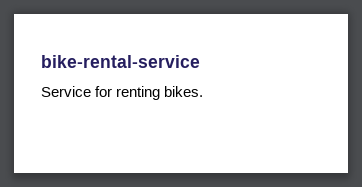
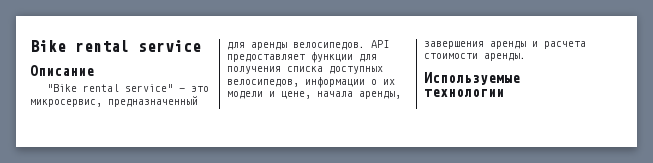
[41,55,200,68] [41,86,204,100] bike-rental-service // Service for renting bikes. -> [30,40,201,52] [30,65,94,76] [47,84,210,92] [30,96,198,107] [227,40,389,50] [227,52,377,63] [227,66,383,74] [227,77,395,88] [227,91,401,99] [424,41,586,49] [424,53,526,61] [424,72,520,85] [424,89,504,97] Bike rental service // Описание // "Bike rental service" — это микросервис, предназначенный для аренды велосипедов. API предоставляет функции для получения списка доступных велосипедов, информации о их модели и цене, начала аренды, завершения аренды и расчета стоимости аренды. // Используемые технологии

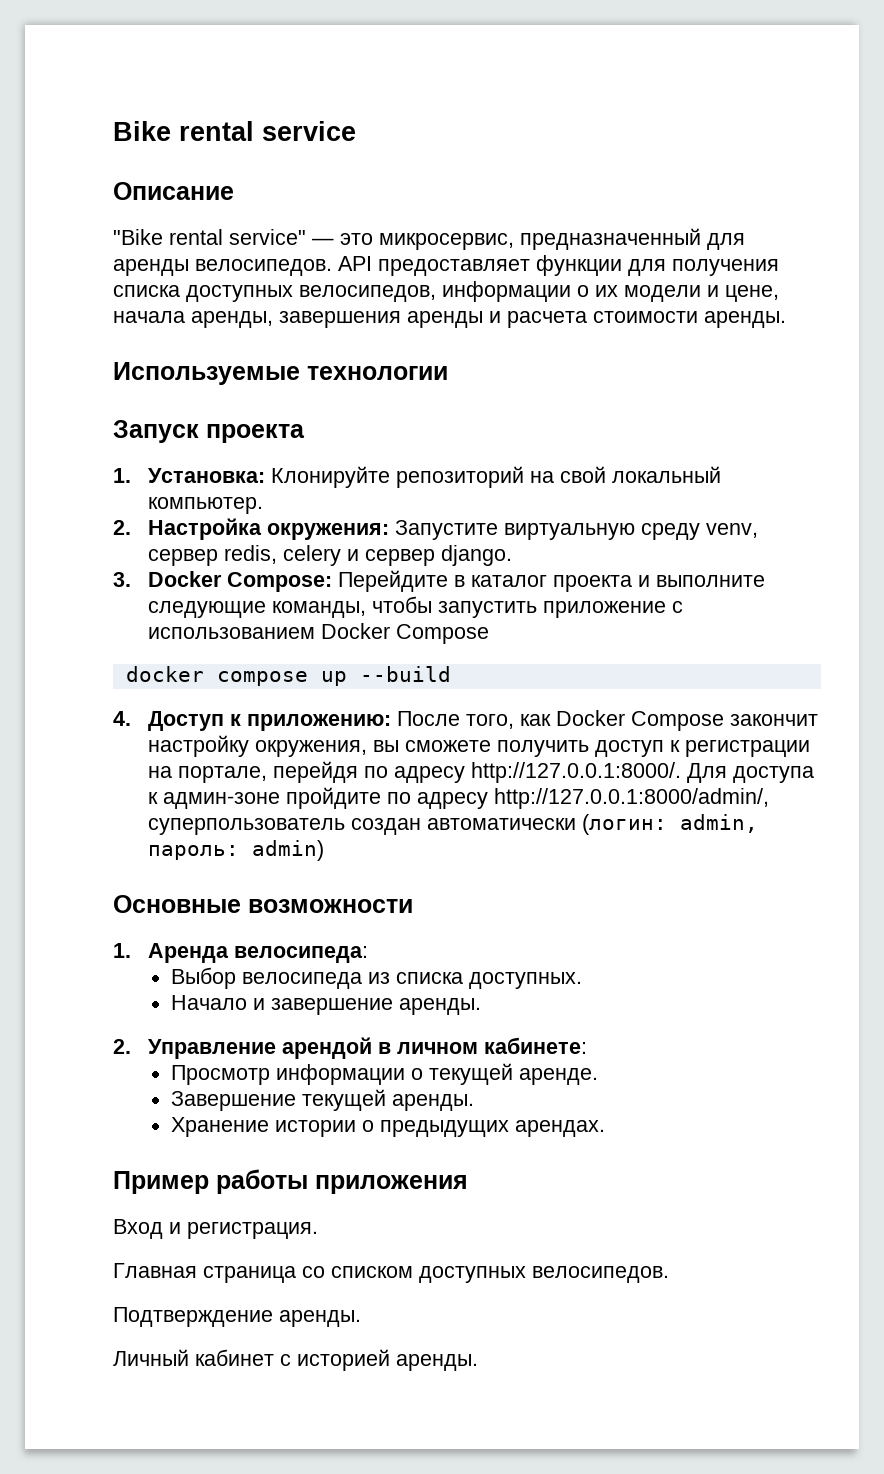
(504, 93) none -> [113,420,305,443] [113,466,721,488] [147,497,263,514] [113,518,758,540] [147,545,512,566] [113,570,765,592] [147,596,683,618] [147,623,489,644] [125,666,451,686] [113,710,818,731] [147,735,810,757] [147,761,814,783] [147,787,769,809] [147,814,758,835] [147,840,324,861] [113,895,413,913] [113,943,368,963] [171,967,583,989] [171,995,482,1015] [113,1037,587,1059] [171,1063,599,1085] [171,1089,475,1111] [171,1117,606,1137] [113,1169,468,1194] [113,1219,318,1239] [113,1263,669,1283] [113,1307,361,1327] [113,1349,478,1371] // Запуск проекта // 1. Установка: Клонируйте репозиторий на свой локальный компьютер. // 2. Настройка окружения: Запустите виртуальную среду venv, сервер redis, celery и сервер django. // 3. Docker Compose: Перейдите в каталог проекта и выполните следующие команды, чтобы запустить приложение с использованием Docker Compose // docker compose up --build // 4. Доступ к приложению: После того, как Docker Compose закончит настройку окружения, вы сможете получить доступ к регистрации на портале, перейдя по адресу http://127.0.0.1:8000/. Для доступа к админ-зоне пройдите по адресу http://127.0.0.1:8000/admin/, суперпользователь создан автоматически (логин: admin, пароль: admin) // Основные возможности // 1. Аренда велосипеда: // Выбор велосипеда из списка доступных. // Начало и завершение аренды. // 2. Управление арендой в личном кабинете: // Просмотр информации о текущей аренде. // Завершение текущей аренды. // Хранение истории о предыдущих арендах. // Пример работы приложения // Вход и регистрация. // Главная страница со списком доступных велосипедов. // Подтверждение аренды. // Личный кабинет с историей аренды.

